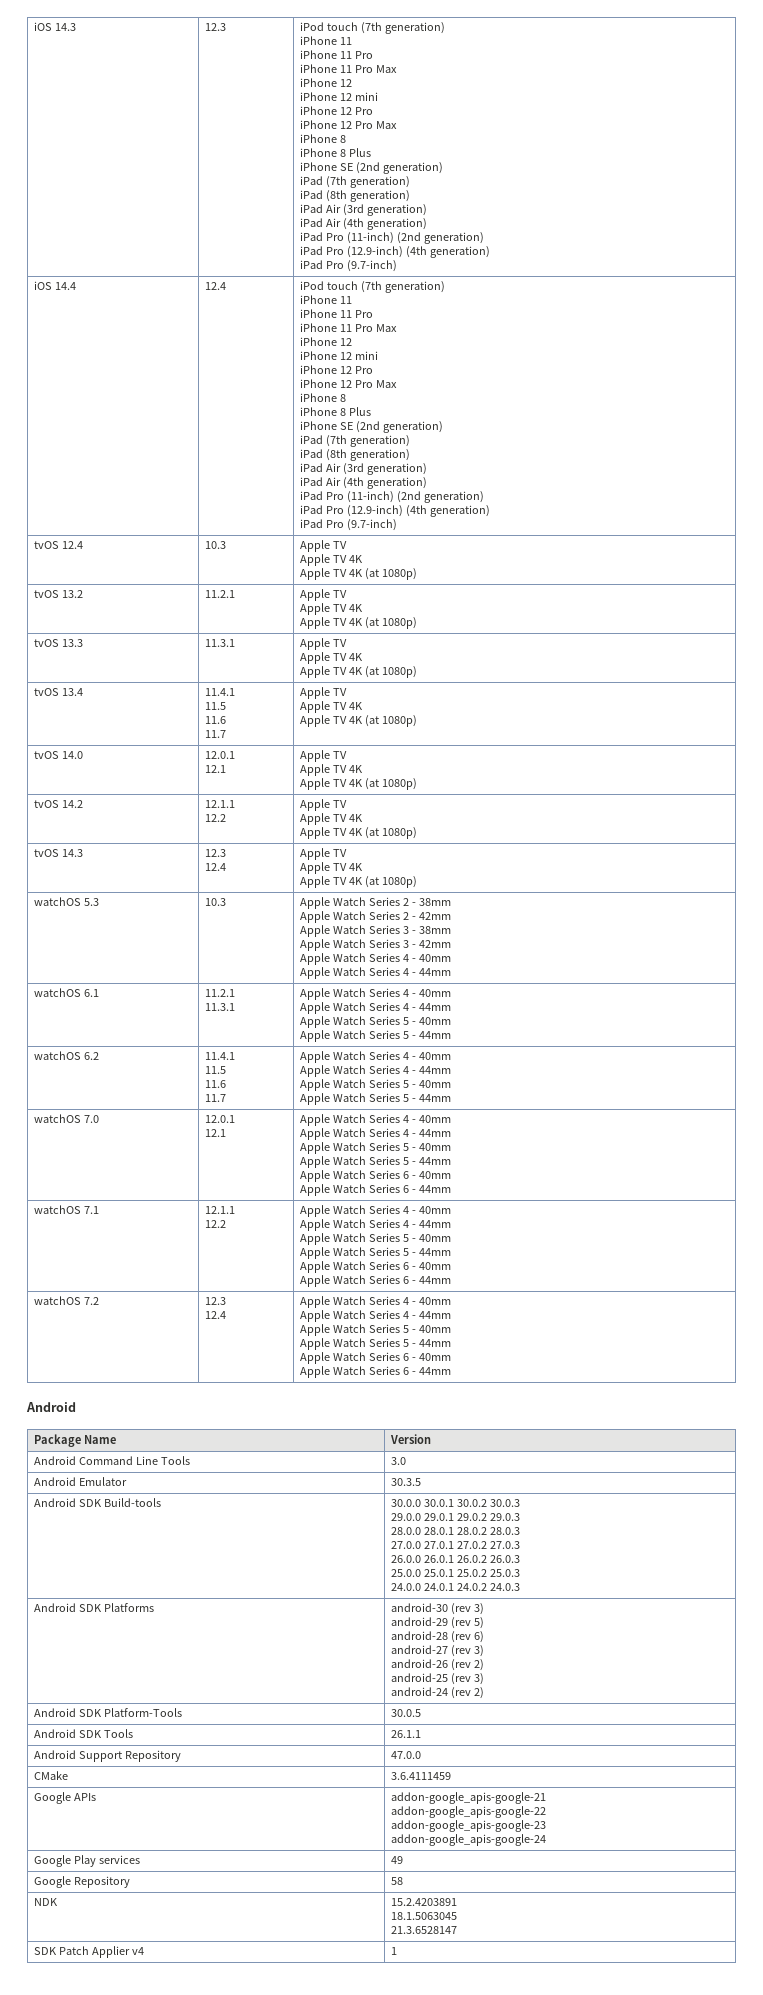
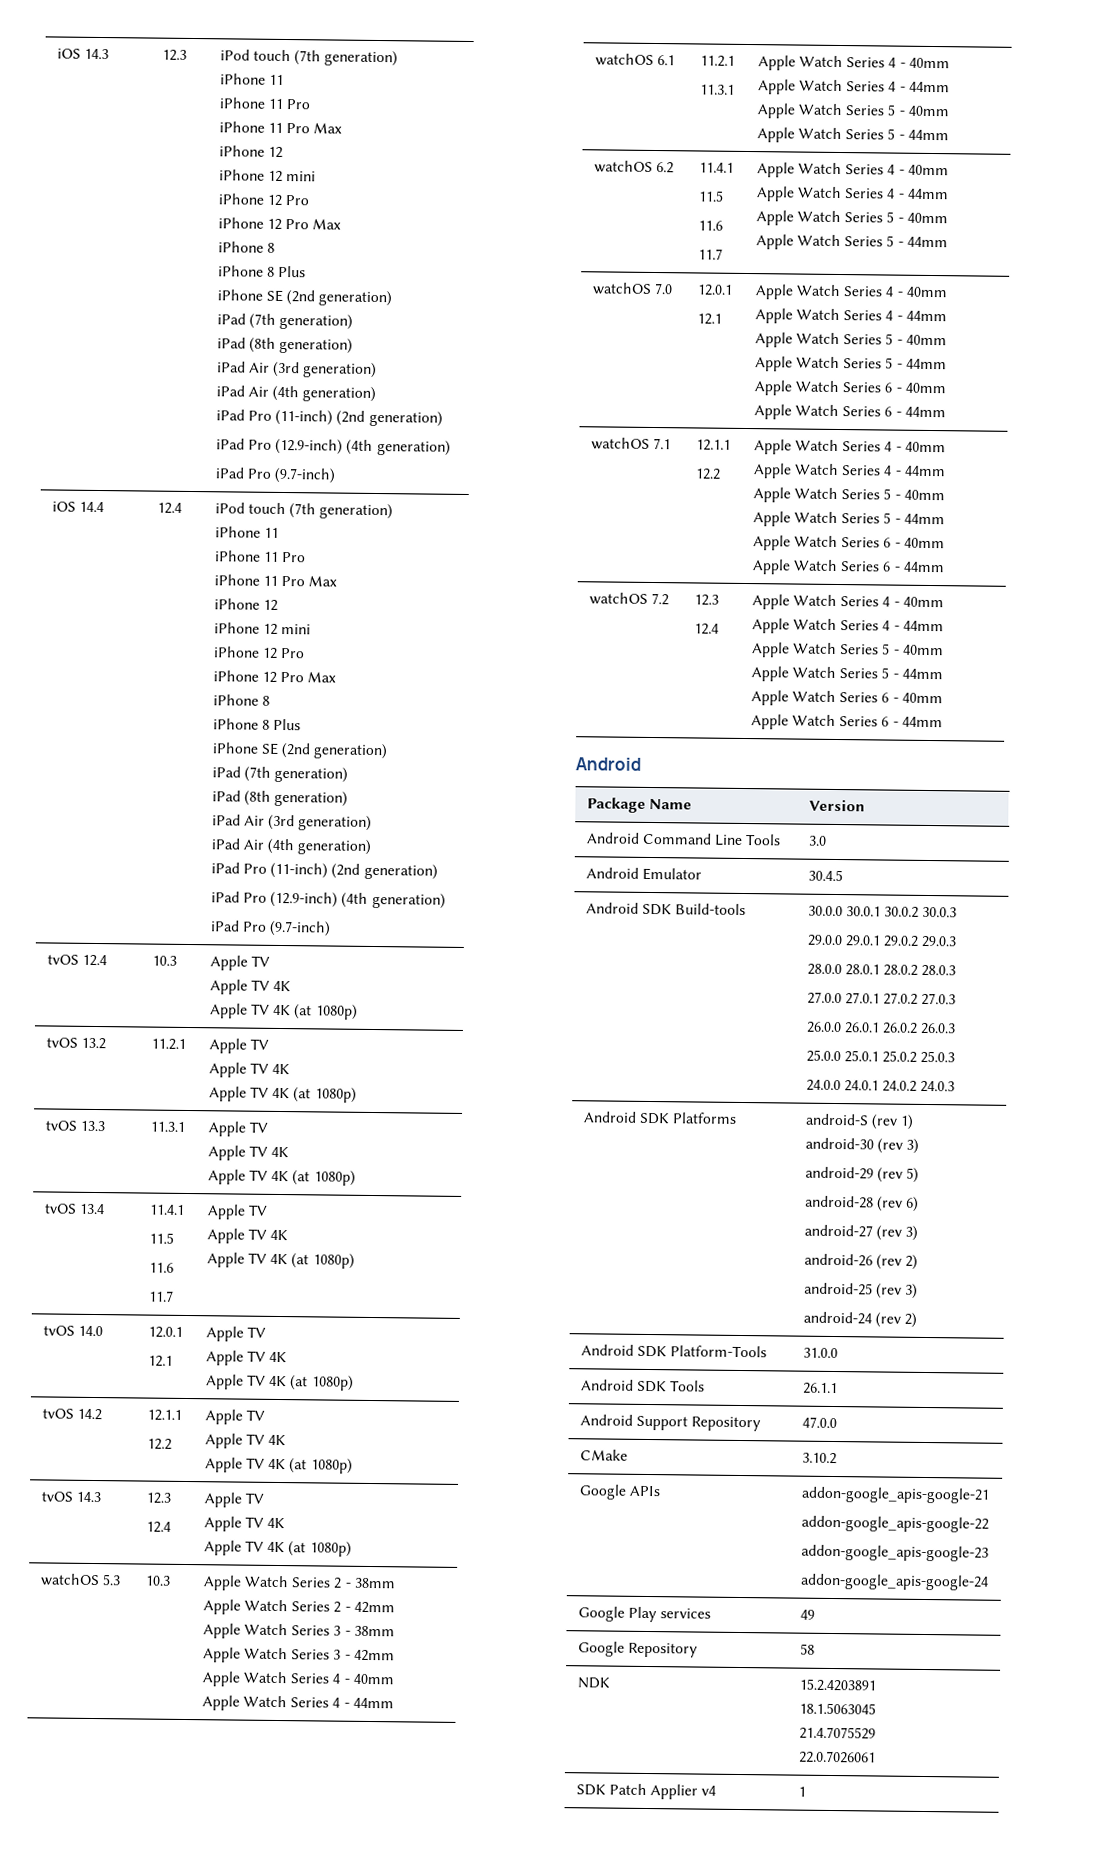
[391,1478,422,1486] 30.3.5 -> [807,869,843,882] 30.4.5
(155, 1607) none -> [804,1113,915,1130] android-S (rev 1) //
[391,1709,422,1717] 30.0.5 -> [802,1347,838,1359] 31.0.0
[391,1772,452,1780] 3.6.4111459 -> [801,1452,837,1465] 3.10.2
[391,1926,458,1934] 21.3.6528147 -> [798,1726,876,1740] [798,1750,876,1764] 21.4.7075529 // 22.0.7026061

